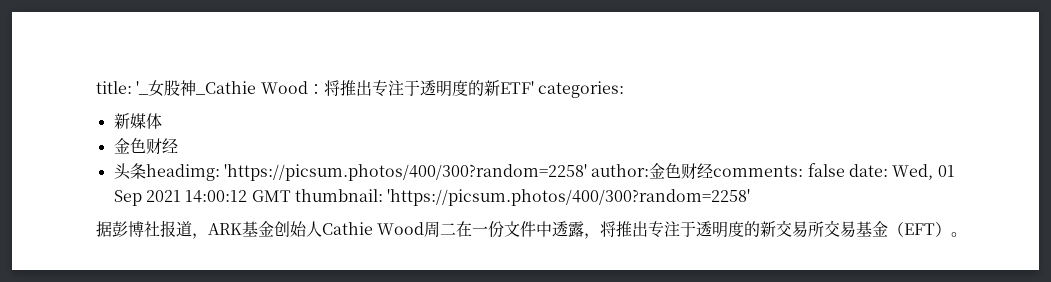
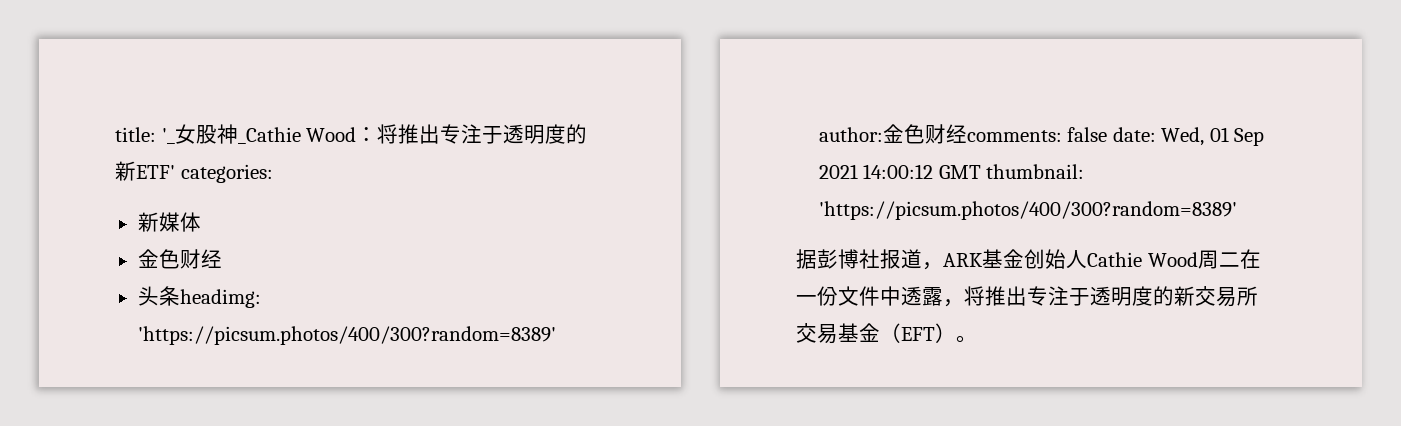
[223,164,587,181] 'https://picsum.photos/400/300?random=2258' -> [137,326,556,345] 'https://picsum.photos/400/300?random=8389'
[387,189,751,206] 'https://picsum.photos/400/300?random=2258' -> [818,201,1237,220] 'https://picsum.photos/400/300?random=8389'

